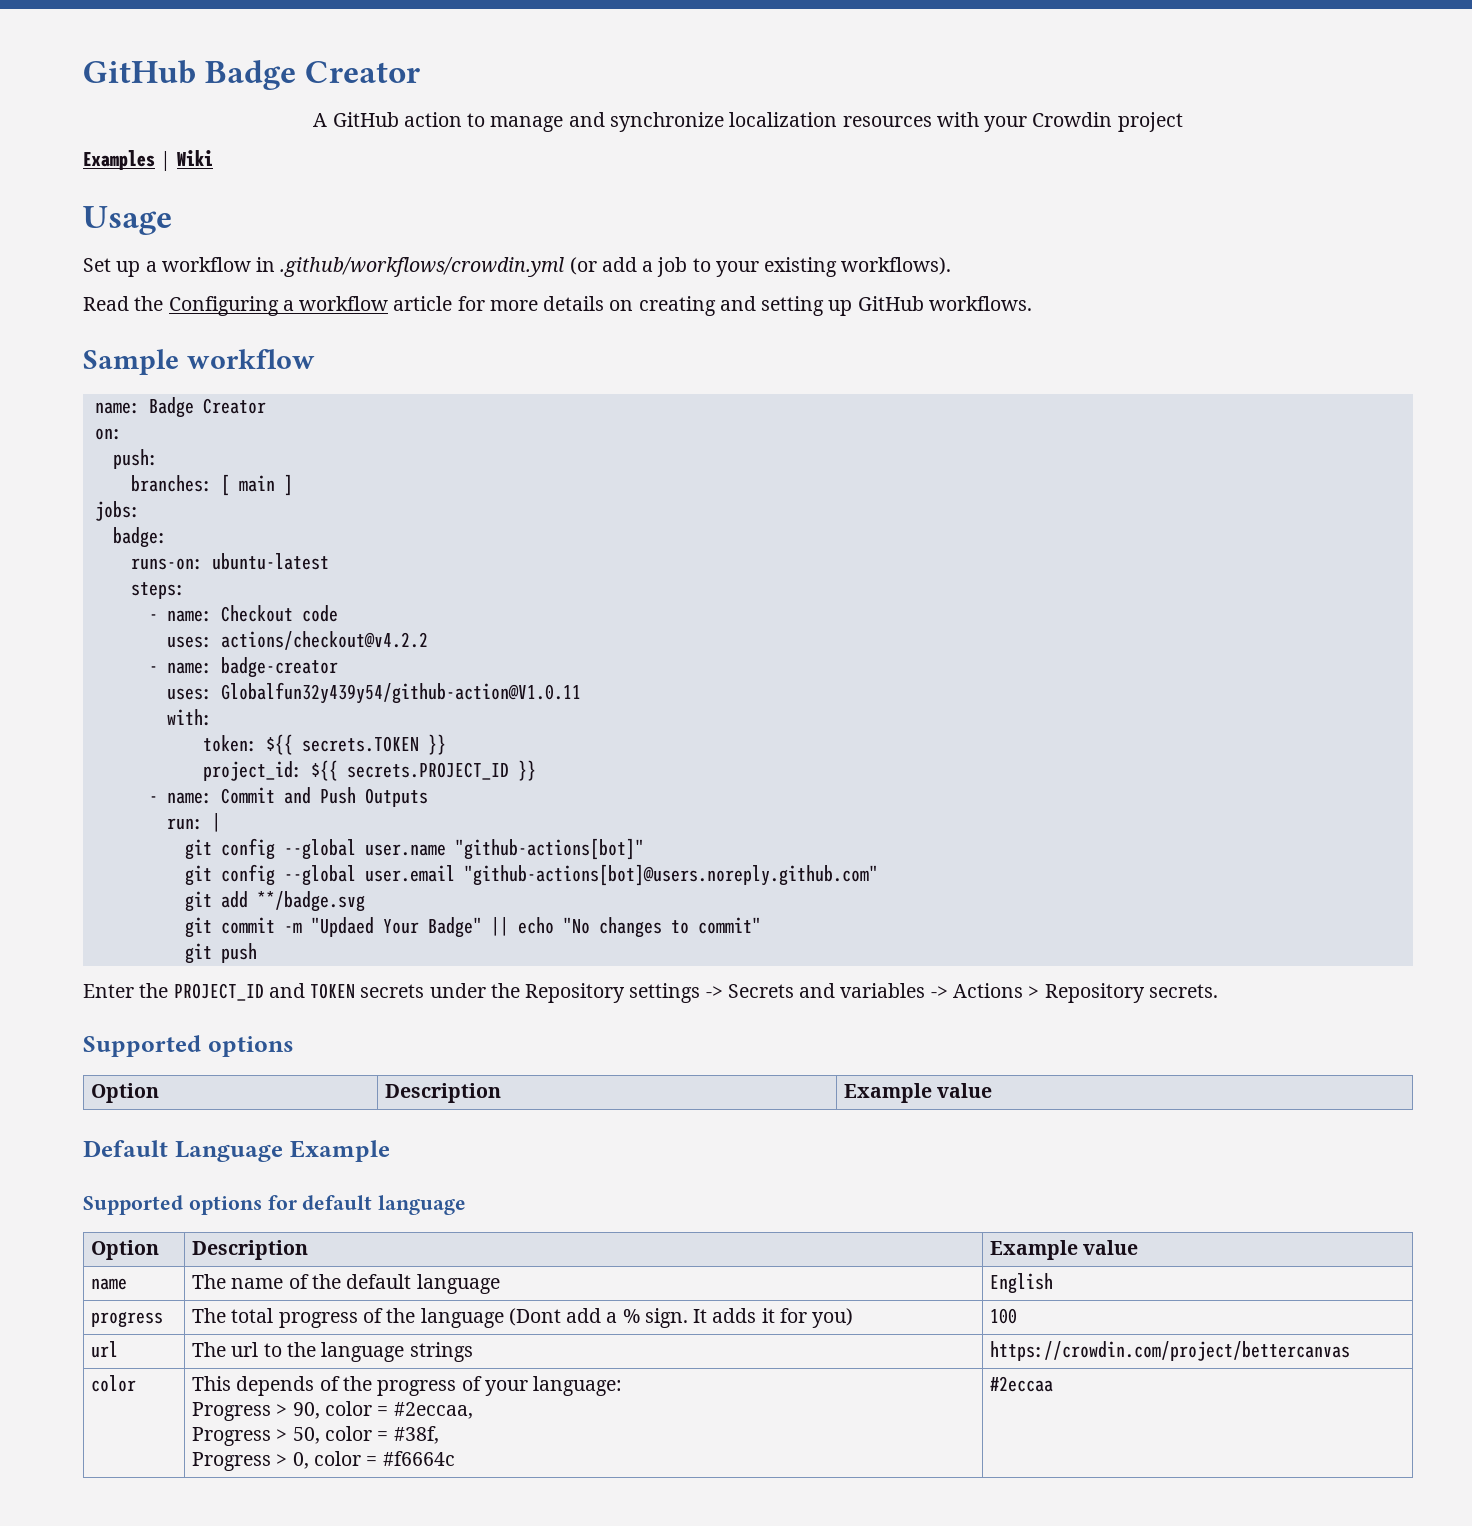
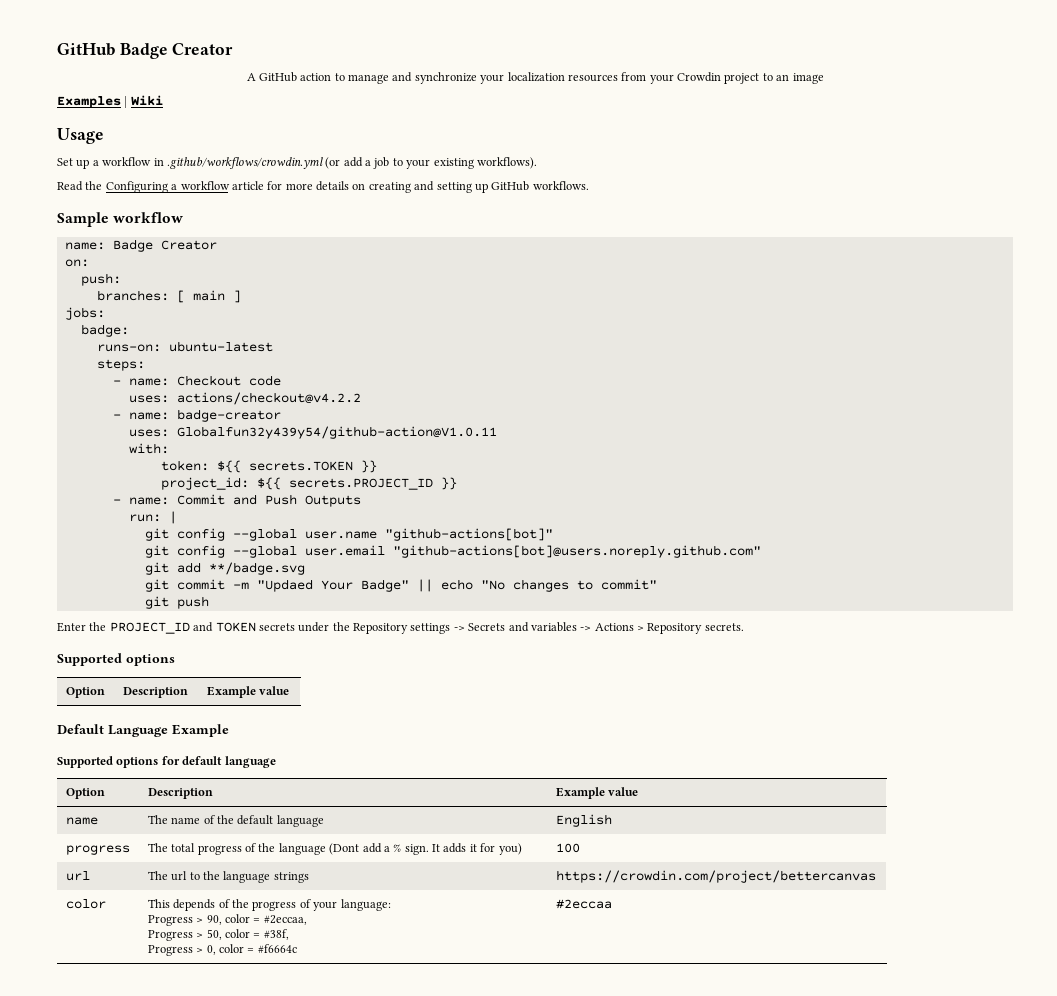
(724, 122) none -> [480,74,505,84] your
[936,112,979,127] with -> [621,72,647,81] from
(1183, 122) none -> [762,73,824,84] to an image

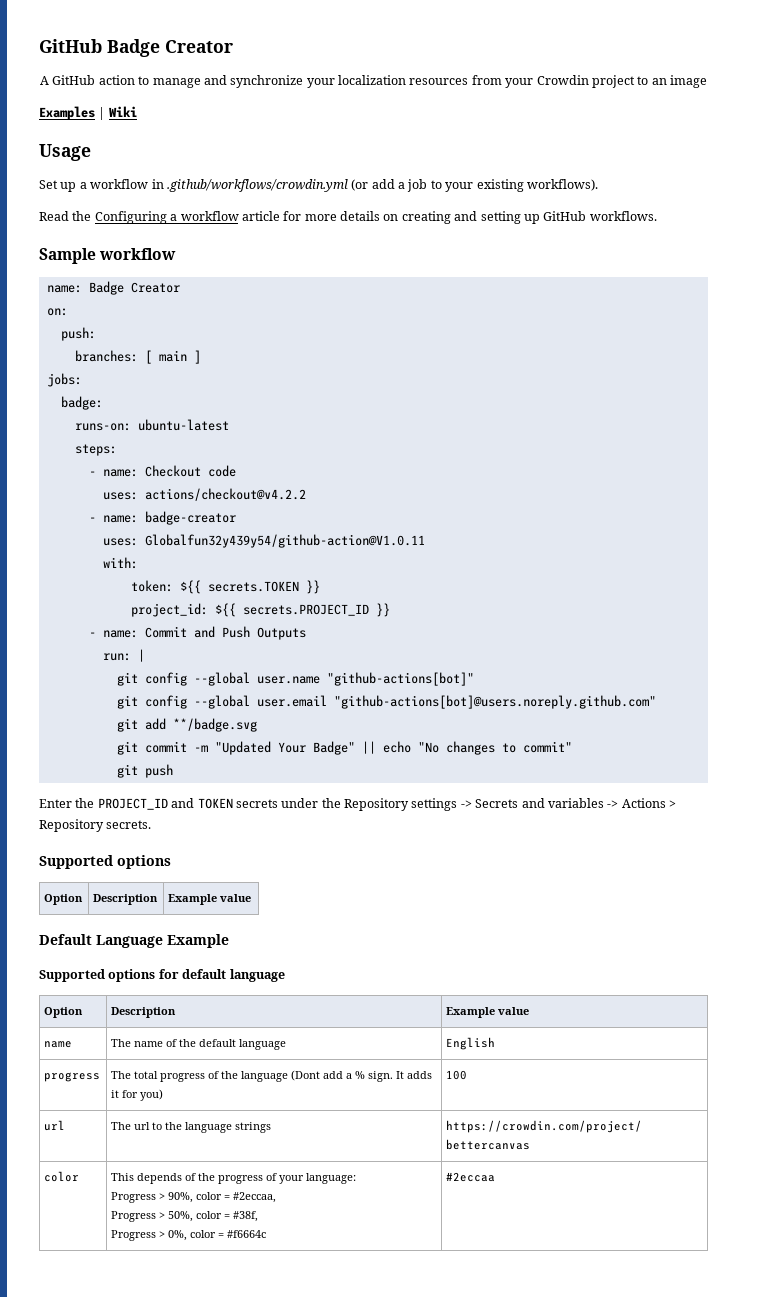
[256,579,313,592] "Updaed -> [214,741,271,755] "Updated
[206,915,222,925] 90, -> [168,1192,194,1203] 90%,
[206,929,222,940] 50, -> [168,1211,194,1222] 50%,
[206,945,216,955] 0, -> [168,1230,188,1241] 0%,

